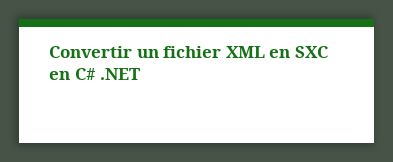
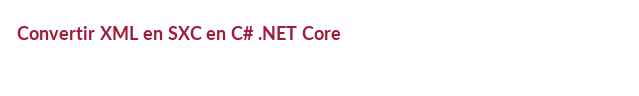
[136,46,222,58] un fichier -> (95, 33) none
(141, 74) none -> [302,26,342,40] Core

